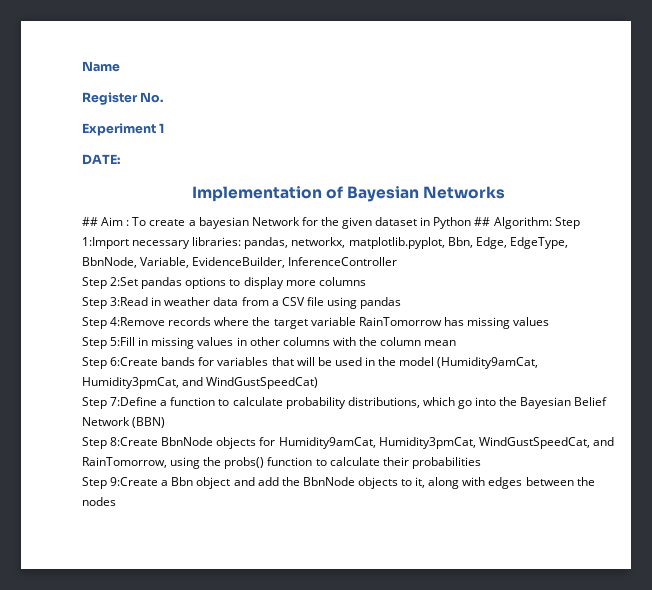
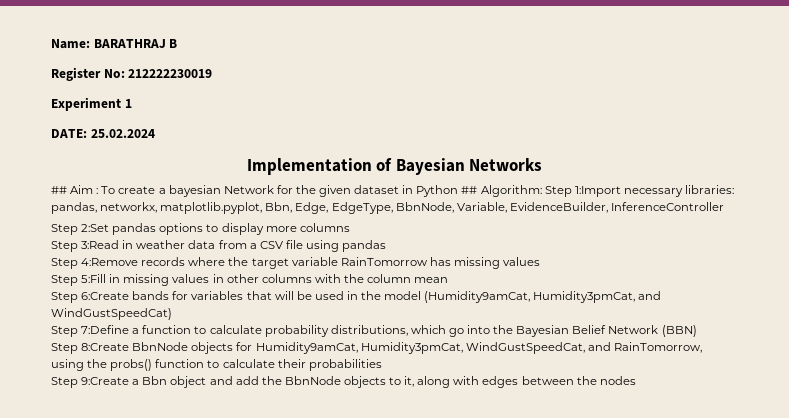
[82,61,120,72] Name -> [51,39,178,49] Name: BARATHRAJ B
[140,92,164,103] No. -> [103,69,213,78] No: 212222230019
(120, 159) none -> [90,129,155,138] 25.02.2024

